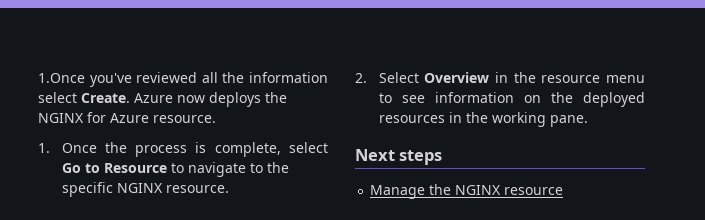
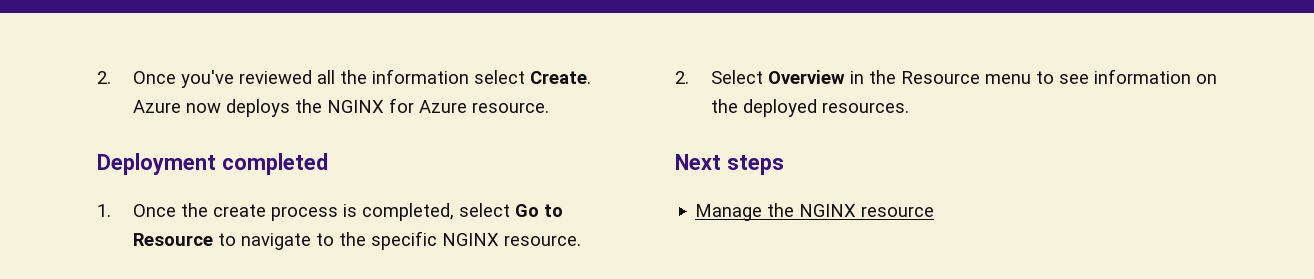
[38,73,85,83] 1.Once -> [97,71,176,84] 2. Once
(216, 119) none -> [97,153,328,175] // Deployment completed
(127, 147) none -> [212,204,266,217] create
[214,142,281,157] complete, -> [361,203,454,221] completed,
[541,75,601,83] resource -> [900,71,980,84] Resource
[378,112,588,127] resources in the working pane. -> [821,102,909,113] resources.

